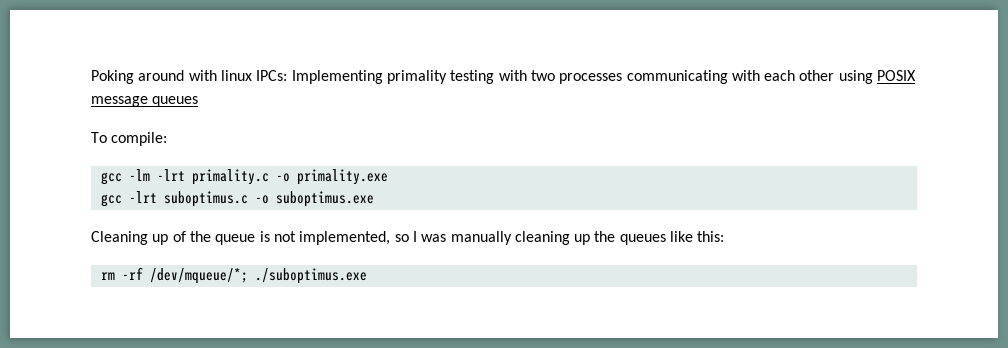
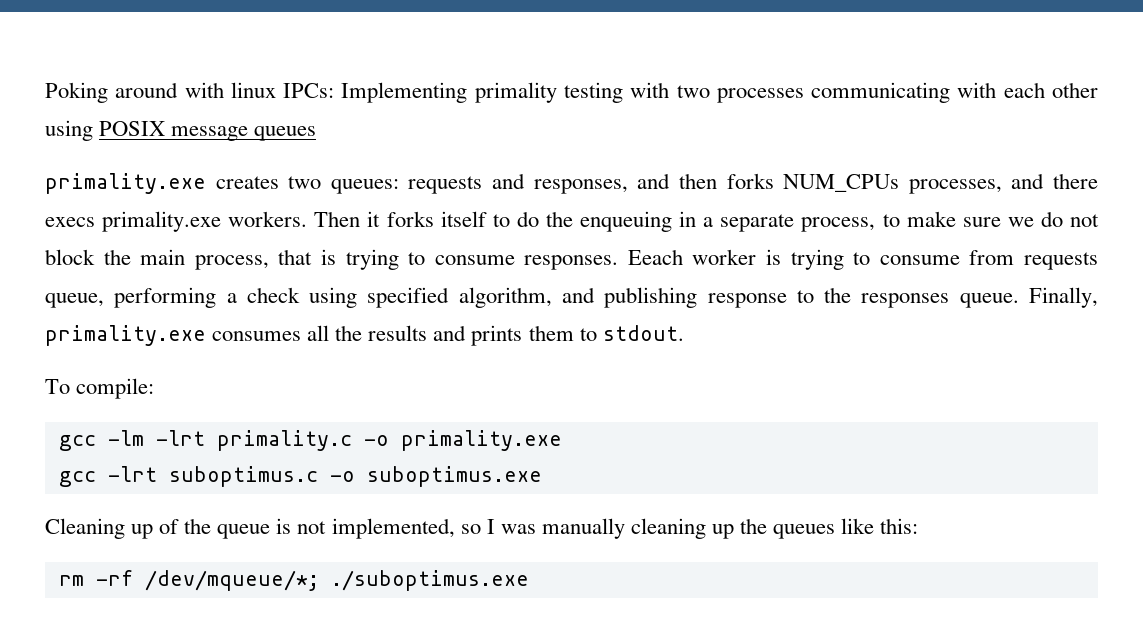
(199, 101) none -> [45,173,1099,194] [45,211,1100,232] [45,249,1099,270] [45,287,1099,308] [45,325,684,346] // primality.exe creates two queues: requests and responses, and then forks NUM_CPUs processes, and there execs primality.exe workers. Then it forks itself to do the enqueuing in a separate process, to make sure we do not block the main process, that is trying to consume responses. Eeach worker is trying to consume from requests queue, performing a check using specified algorithm, and publishing response to the responses queue. Finally, primality.exe consumes all the results and prints them to stdout.

